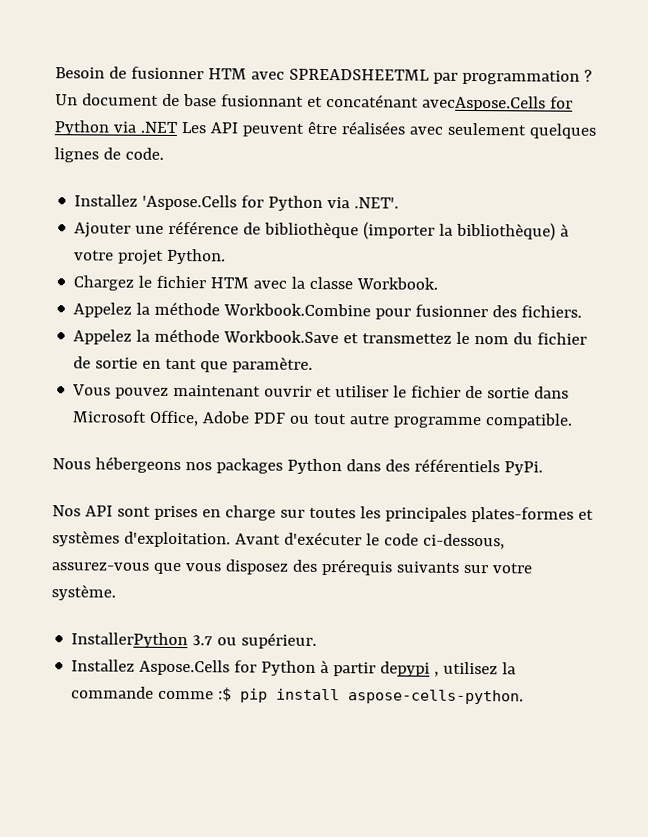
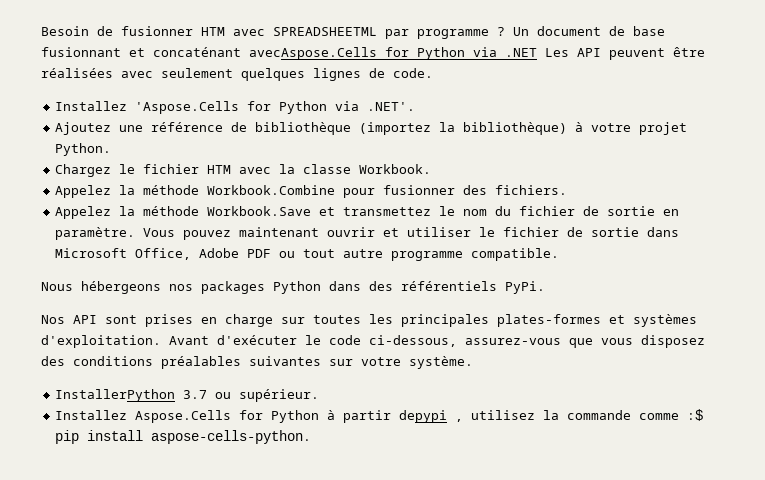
[461,69,580,85] programmation -> [417,29,489,39] programme
[74,222,132,238] Ajouter -> [55,122,112,135] Ajoutez
[363,221,436,240] (importer -> [359,122,432,135] (importez
[165,358,229,373] tant que -> (680, 212) none
(314, 364) // -> (136, 233) none
[320,558,460,576] prérequis suivants -> [73,356,321,369] conditions préalables suivantes

